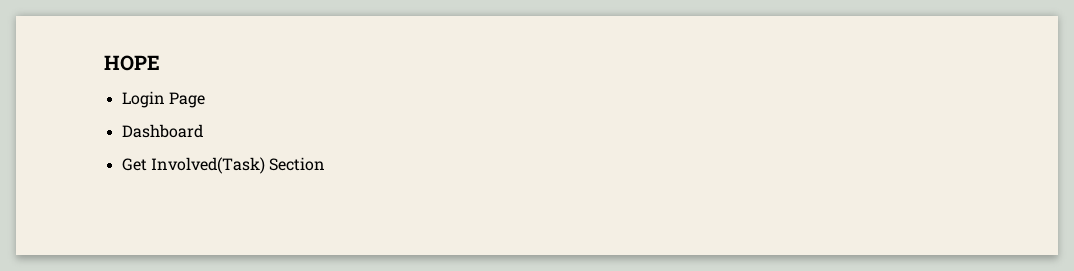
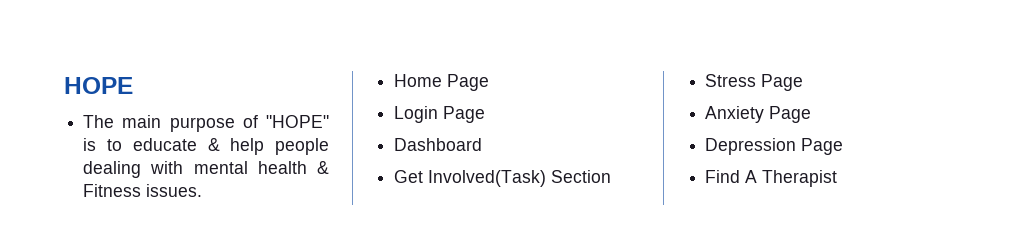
(160, 63) none -> [83,115,329,132] [83,138,329,155] [83,161,329,178] [83,184,203,197] [394,74,490,91] // The main purpose of "HOPE" is to educate & help people dealing with mental health & Fitness issues. // Home Page
(326, 164) none -> [705,74,804,91] [705,106,812,123] [705,138,844,155] [705,170,838,187] // Stress Page // Anxiety Page // Depression Page // Find A Therapist

